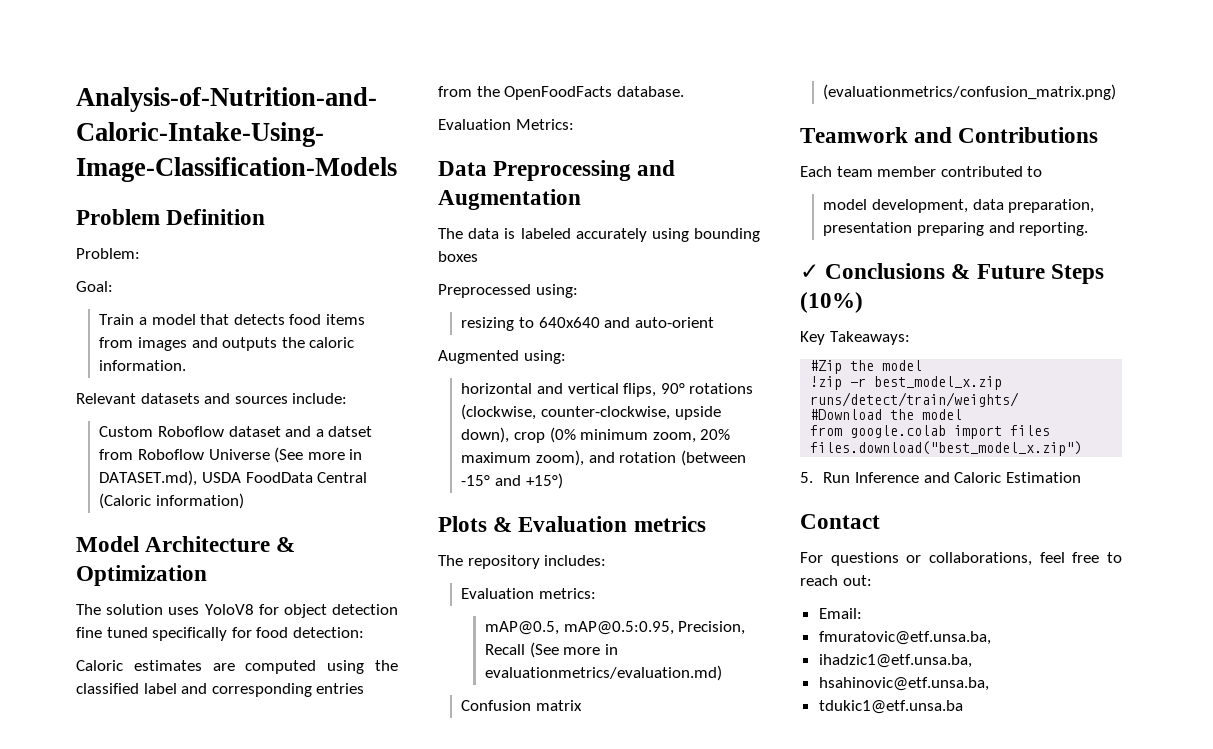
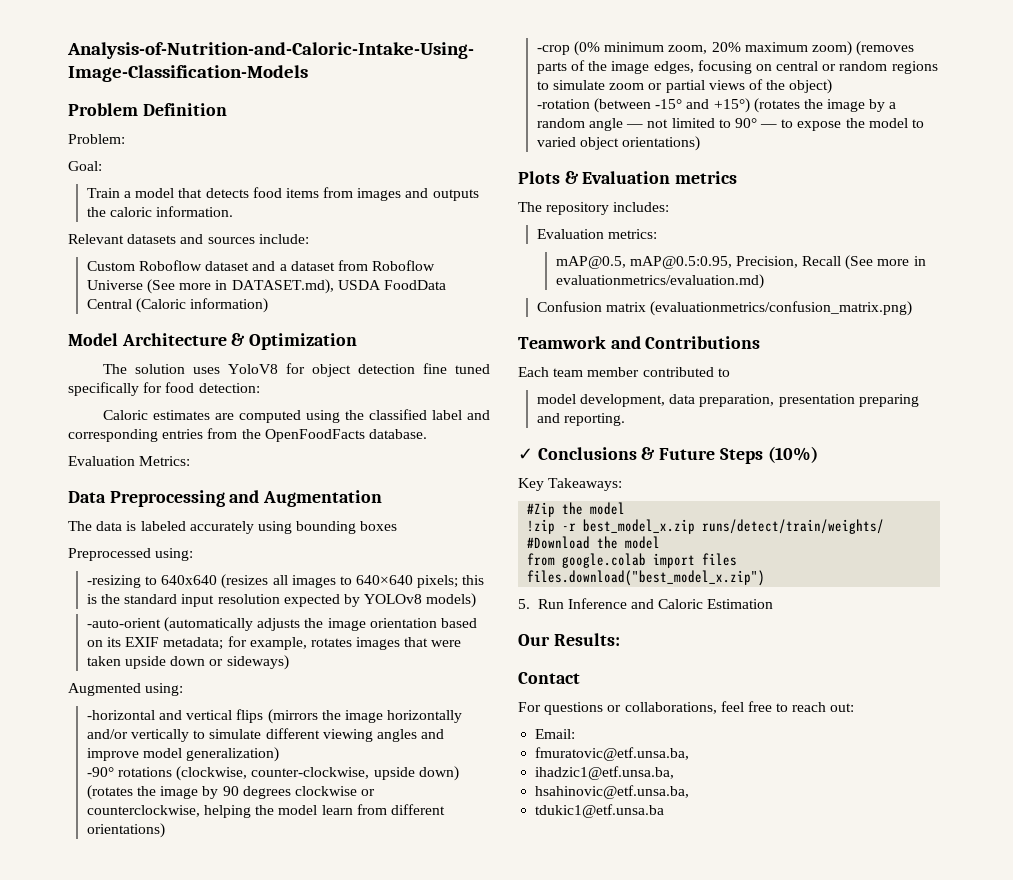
[328,426,373,437] datset -> [290,261,335,271] dataset
[461,317,714,331] resizing to 640x640 and auto-orient -> [86,574,485,589] [86,593,477,608] [86,617,477,632] [86,636,462,650] [86,655,289,670] -resizing to 640x640 (resizes all images to 640×640 pixels; this is the standard input resolution expected by YOLOv8 models) // -auto-orient (automatically adjusts the image orientation based on its EXIF metadata; for example, rotates images that were taken upside down or sideways)
[461,383,533,394] horizontal -> [86,710,155,720] -horizontal
[623,383,754,397] [461,404,721,420] [461,427,546,443] flips, 90° rotations (clockwise, counter-clockwise, upside down), crop -> [236,709,463,724] [86,728,445,742] [86,747,280,762] [86,766,459,781] [86,785,376,800] [86,804,445,818] [86,823,165,838] [536,45,570,55] flips (mirrors the image horizontally and/or vertically to simulate different viewing angles and improve model generalization) // -90° rotations (clockwise, counter-clockwise, upside down) (rotates the image by 90 degrees clockwise or counterclockwise, helping the model learn from different orientations) // -crop
[536,450,746,466] [461,473,563,489] zoom), and rotation (between -15° and +15°) -> [811,41,915,56] [536,60,938,74] [536,79,833,94] [536,98,897,113] [536,118,924,131] [536,136,701,151] zoom) (removes parts of the image edges, focusing on central or random regions to simulate zoom or partial views of the object) // -rotation (between -15° and +15°) (rotates the image by a random angle — not limited to 90° — to expose the model to varied object orientations)
(1081, 477) none -> [518,633,620,646] // Our Results:

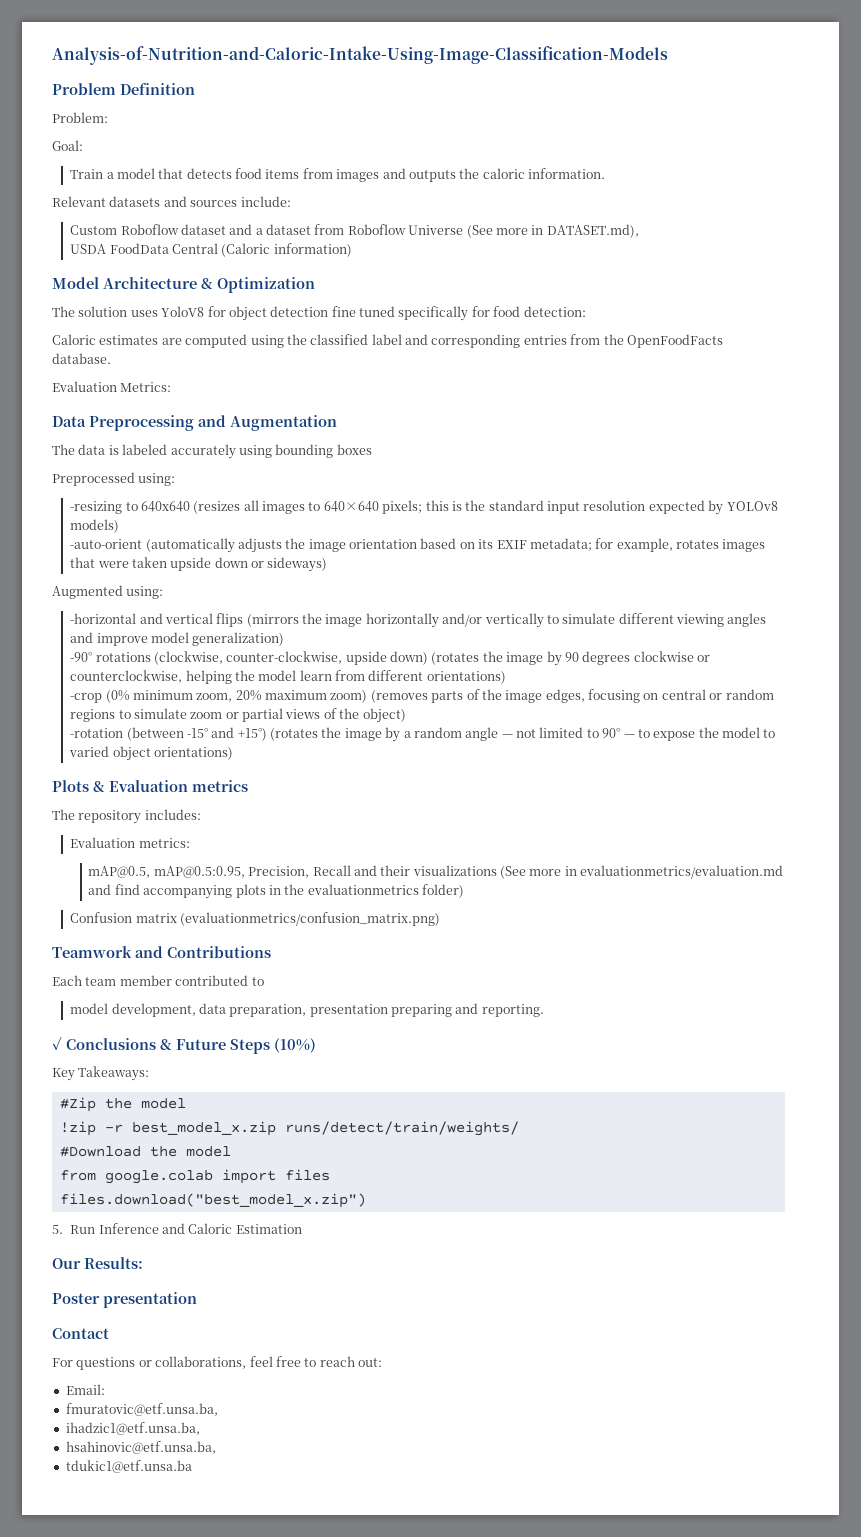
(334, 286) none -> (639, 231) //
[845,255,926,270] [555,274,764,289] (See more in evaluationmetrics/evaluation.md) -> [353,865,784,879] [88,884,465,899] and their visualizations (See more in evaluationmetrics/evaluation.md and find accompanying plots in the evaluationmetrics folder)
(620, 639) none -> [52,1292,197,1308] // Poster presentation

